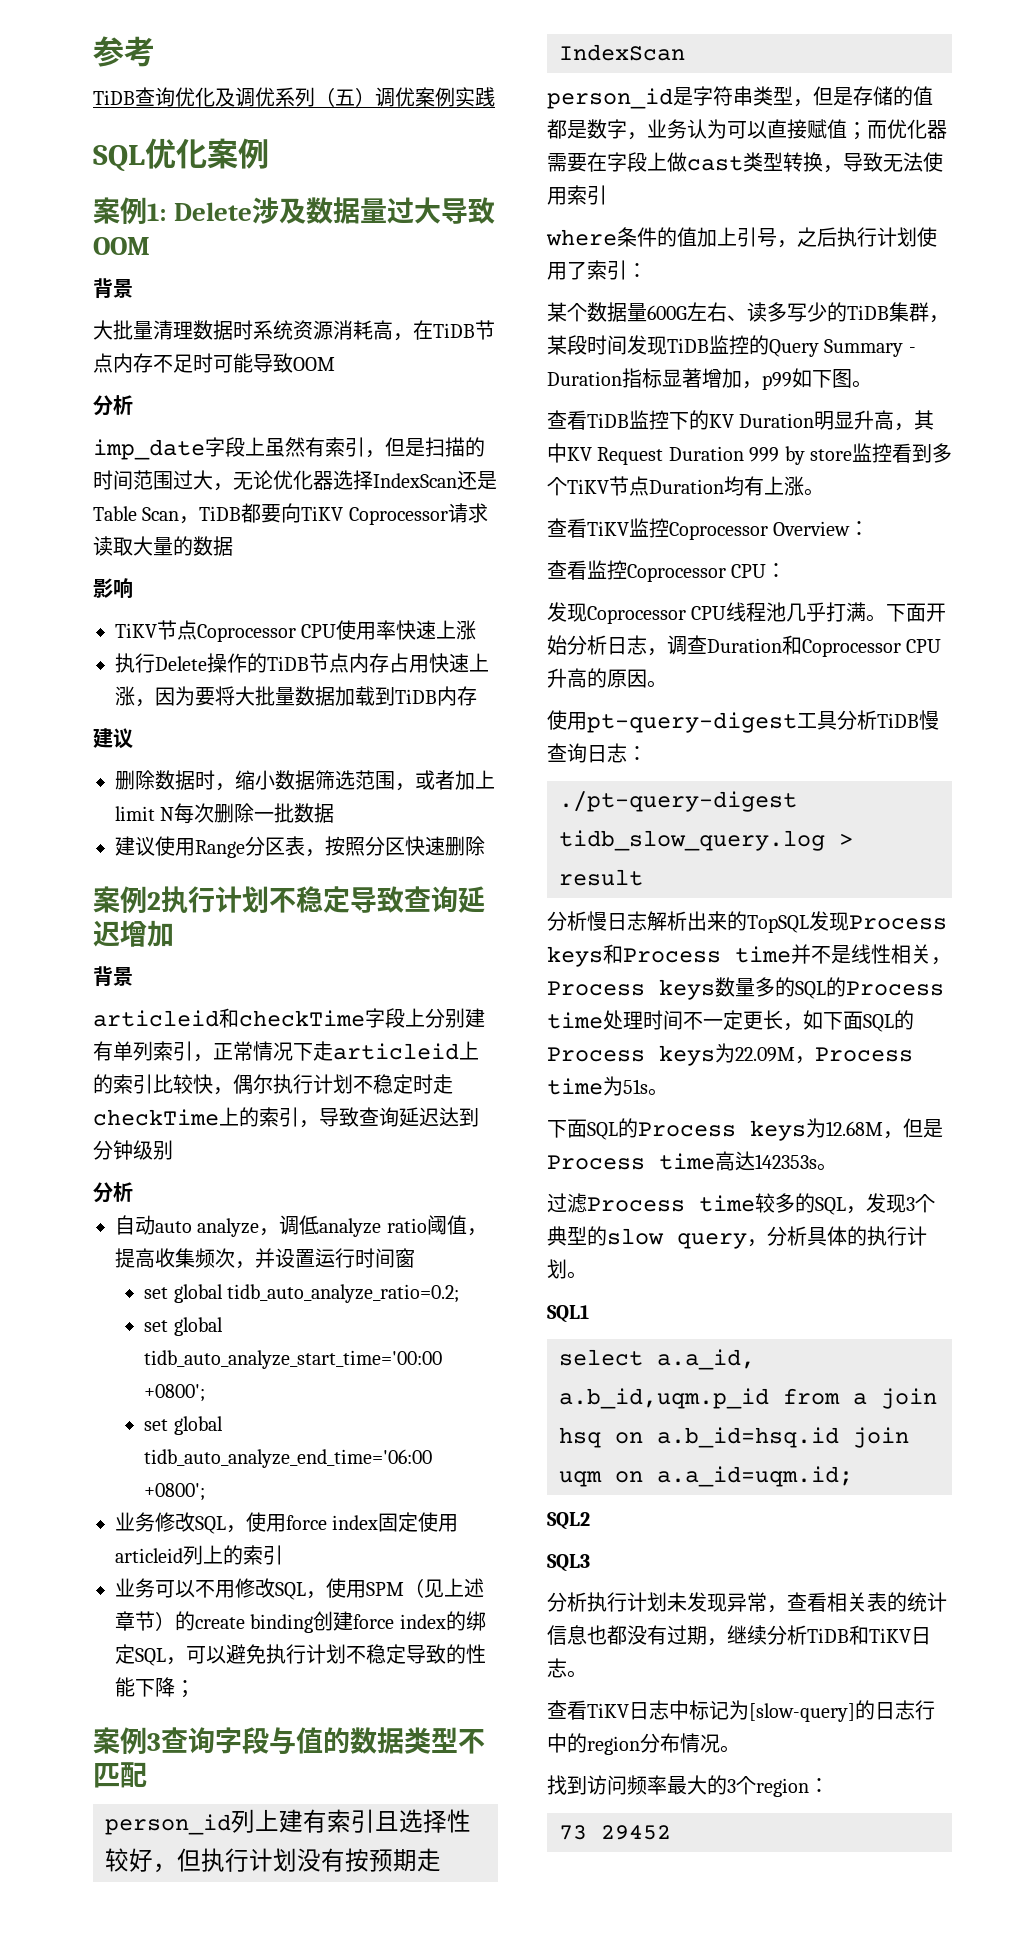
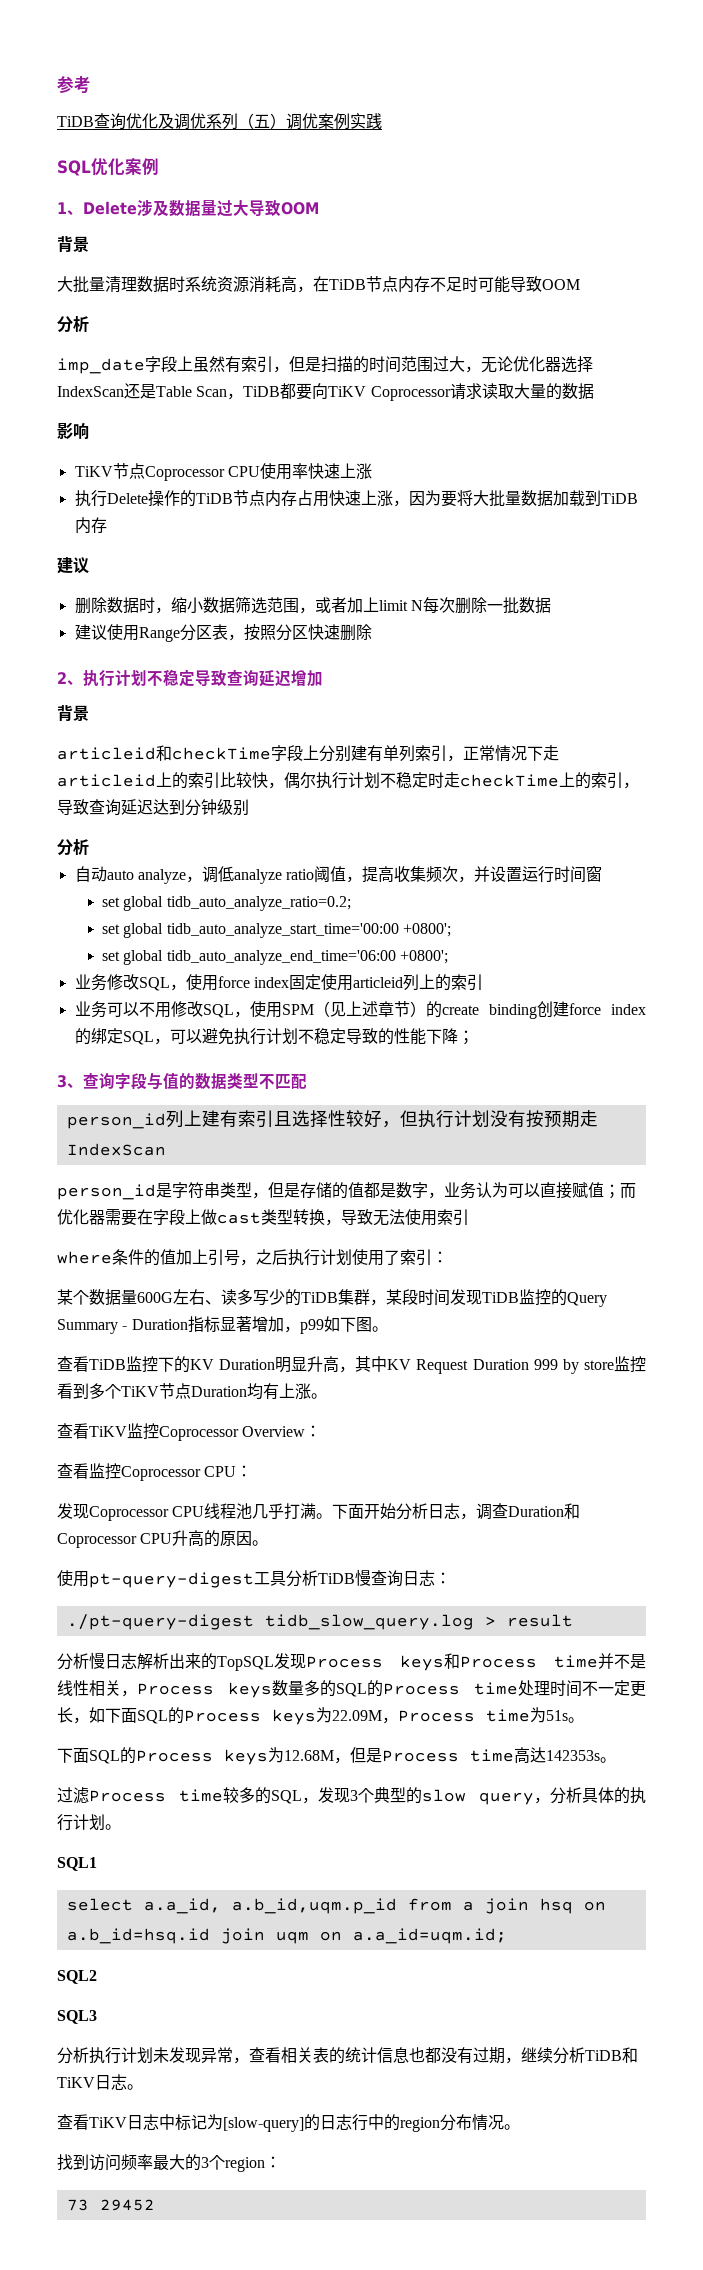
[93,197,167,224] 案例1: -> [57,202,83,215] 1、
[93,886,161,913] 案例2 -> [57,672,83,685] 2、
[93,1727,161,1754] 案例3 -> [57,1075,83,1088] 3、

